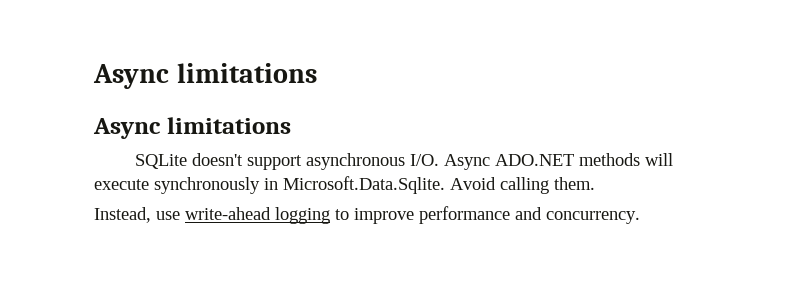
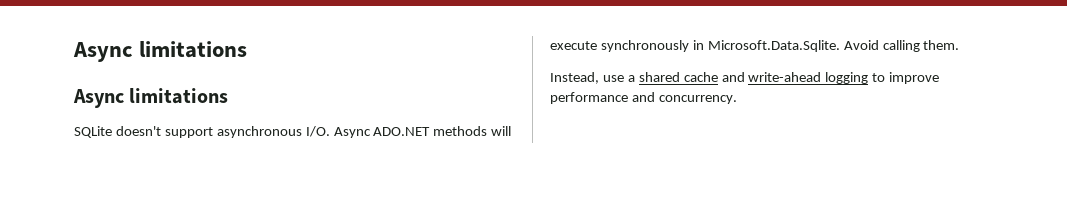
(180, 215) none -> [627,72,745,82] a shared cache and

